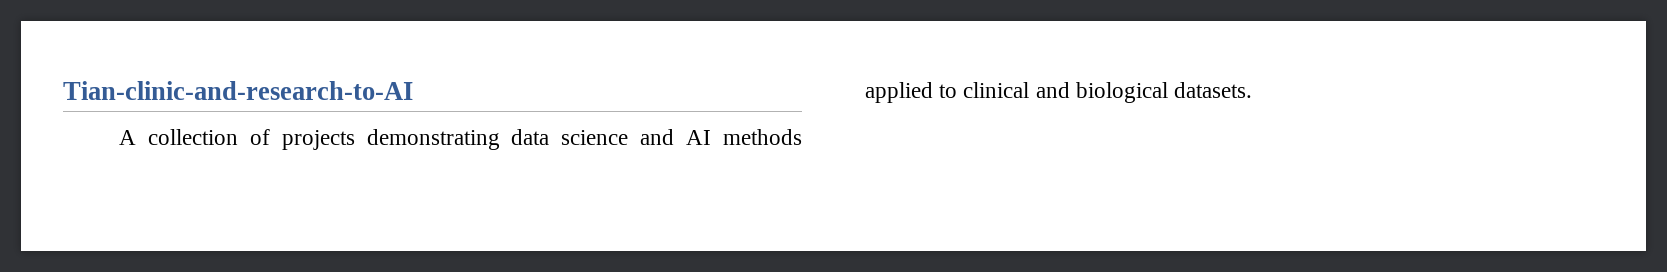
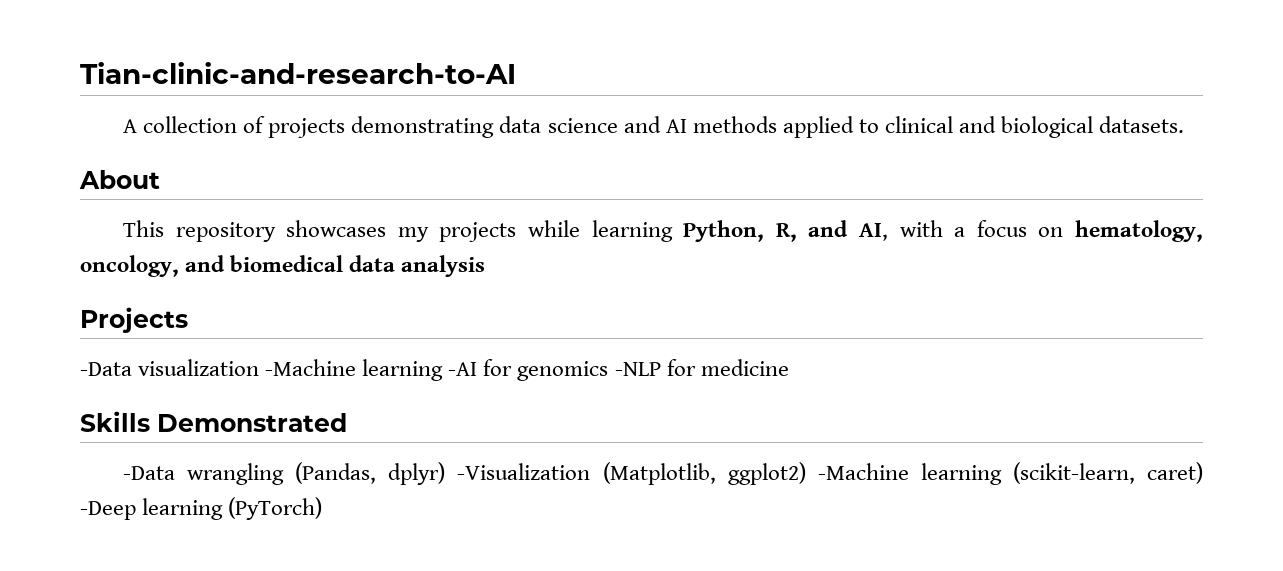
(1253, 90) none -> [79,170,160,189] [123,220,1203,242] [80,255,486,277] [80,307,188,333] [80,359,789,381] [80,411,347,432] [123,462,1203,485] [80,497,323,520] // About // This repository showcases my projects while learning Python, R, and AI, with a focus on hematology, oncology, and biomedical data analysis // Projects // -Data visualization -Machine learning -AI for genomics -NLP for medicine // Skills Demonstrated // -Data wrangling (Pandas, dplyr) -Visualization (Matplotlib, ggplot2) -Machine learning (scikit-learn, caret) -Deep learning (PyTorch)

